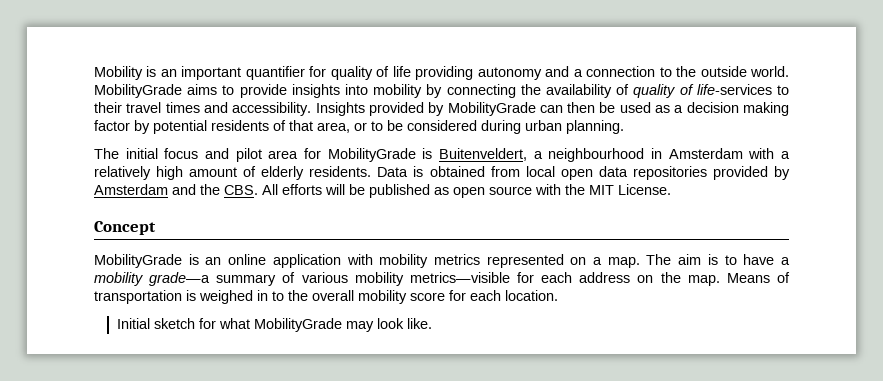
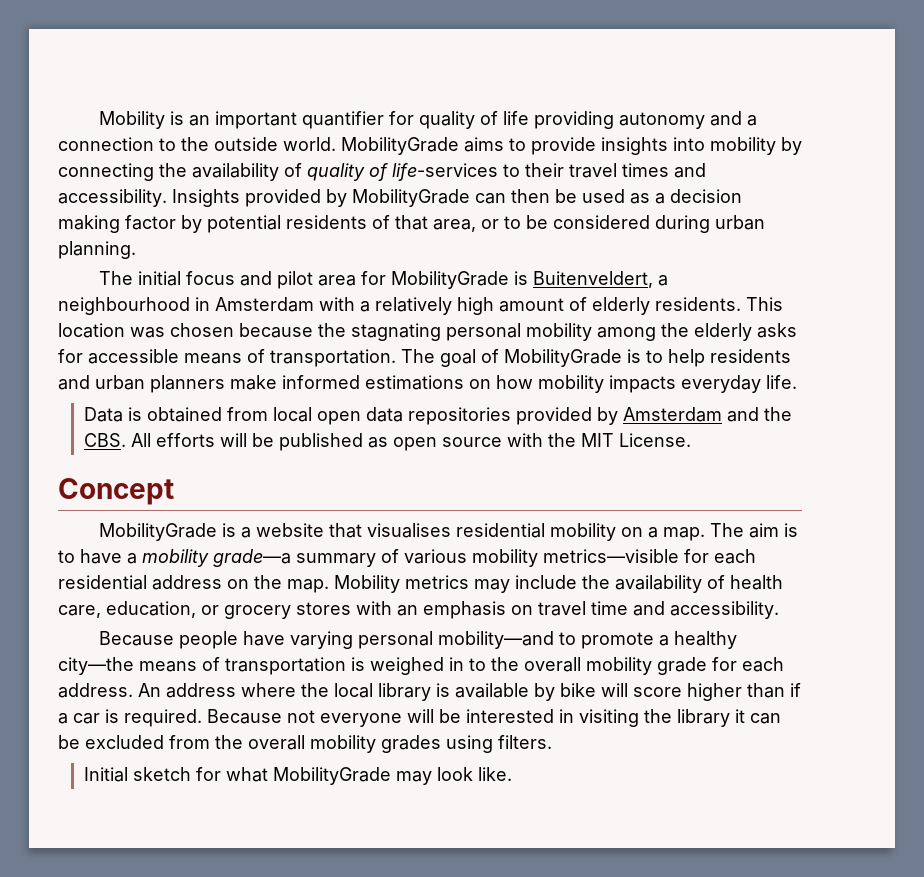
(372, 171) none -> [746,297,783,311] [58,323,797,341] [58,349,791,367] [58,375,797,393] This location was chosen because the stagnating personal mobility among the elderly asks for accessible means of transportation. The goal of MobilityGrade is to help residents and urban planners make informed estimations on how mobility impacts everyday life. //
[205,254,564,268] an online application with mobility metrics represented -> [241,523,617,541] a website that visualises residential mobility
(573, 277) none -> [58,575,147,590] residential
[726,273,770,283] Means -> [334,575,783,593] [58,601,779,619] [99,631,738,649] [58,657,197,675] Mobility metrics may include the availability of health care, education, or grocery stores with an emphasis on travel time and accessibility. // Because people have varying personal mobility—and to promote a healthy city—the means
[410,290,558,301] score for each location. -> [657,657,784,675] [58,683,801,701] [58,709,781,727] [58,735,552,753] grade for each address. An address where the local library is available by bike will score higher than if a car is required. Because not everyone will be interested in visiting the library it can be excluded from the overall mobility grades using filters.

